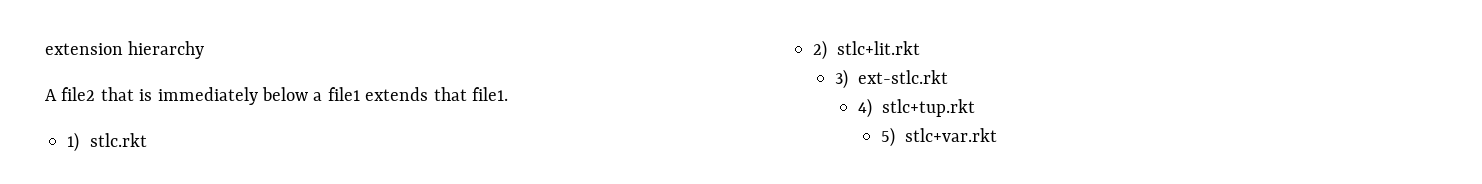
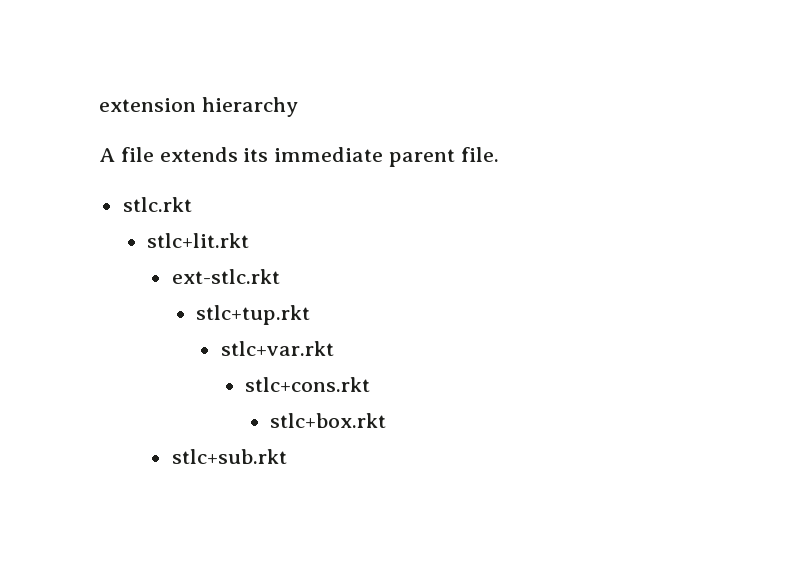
[61,87,508,105] [67,132,79,152] file2 that is immediately below a file1 extends that file1. // 1) -> [120,147,499,167] file extends its immediate parent file. //
[812,40,827,60] 2) -> (192, 204) none
[835,69,849,89] 3) -> (250, 240) none
[858,98,873,118] 4) -> (280, 276) none
[880,127,895,147] 5) -> (311, 315) none
(997, 135) none -> [245,377,371,392] [269,413,386,428] [171,449,287,464] // stlc+cons.rkt // stlc+box.rkt // stlc+sub.rkt

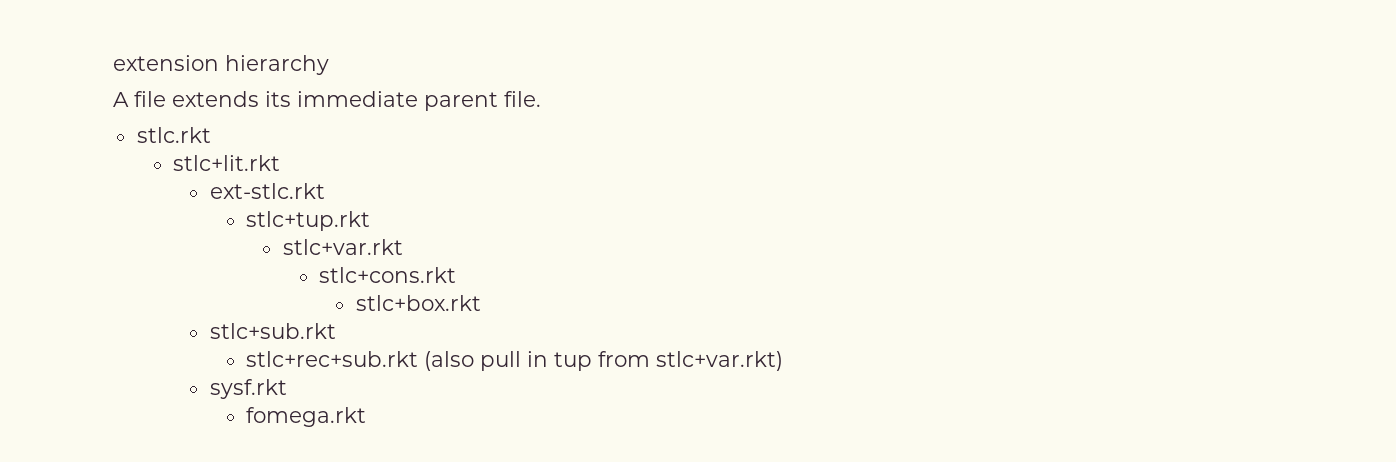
(287, 456) none -> [246,351,784,371] [209,379,287,399] [246,407,367,427] // stlc+rec+sub.rkt (also pull in tup from stlc+var.rkt) // sysf.rkt // fomega.rkt

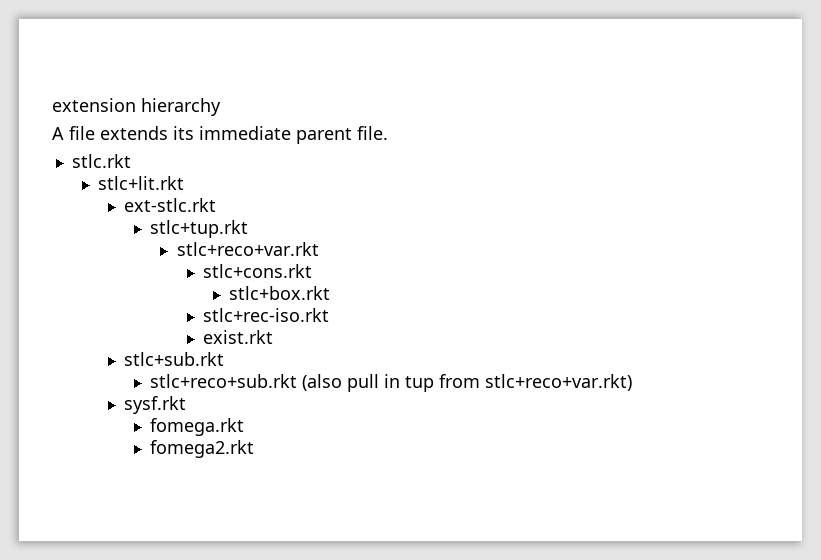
[282,239,403,255] stlc+var.rkt -> [176,242,319,256] stlc+reco+var.rkt
(481, 303) none -> [202,308,329,322] [202,330,273,344] // stlc+rec-iso.rkt // exist.rkt
[246,351,419,367] stlc+rec+sub.rkt -> [150,374,298,388] stlc+reco+sub.rkt
[656,351,784,371] stlc+var.rkt) -> [485,374,633,391] stlc+reco+var.rkt)
(367, 417) none -> [150,440,255,458] // fomega2.rkt

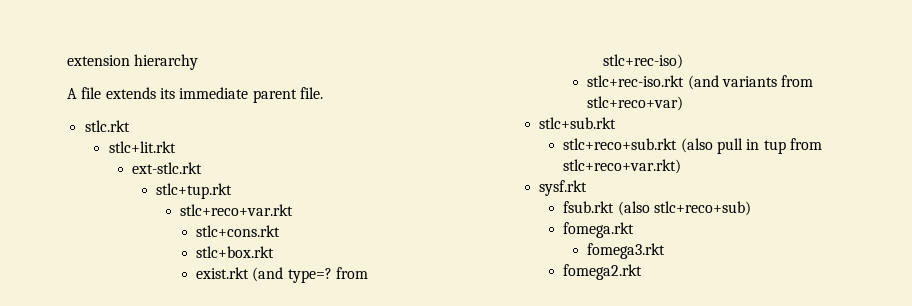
[202,308,329,322] [202,330,273,344] stlc+rec-iso.rkt // exist.rkt -> [195,267,368,283] [602,54,683,69] [587,75,814,90] [587,96,684,111] exist.rkt (and type=? from stlc+rec-iso) // stlc+rec-iso.rkt (and variants from stlc+reco+var)
(187, 405) none -> [563,201,752,216] // fsub.rkt (also stlc+reco+sub)
(245, 427) none -> [587,243,666,259] // fomega3.rkt

